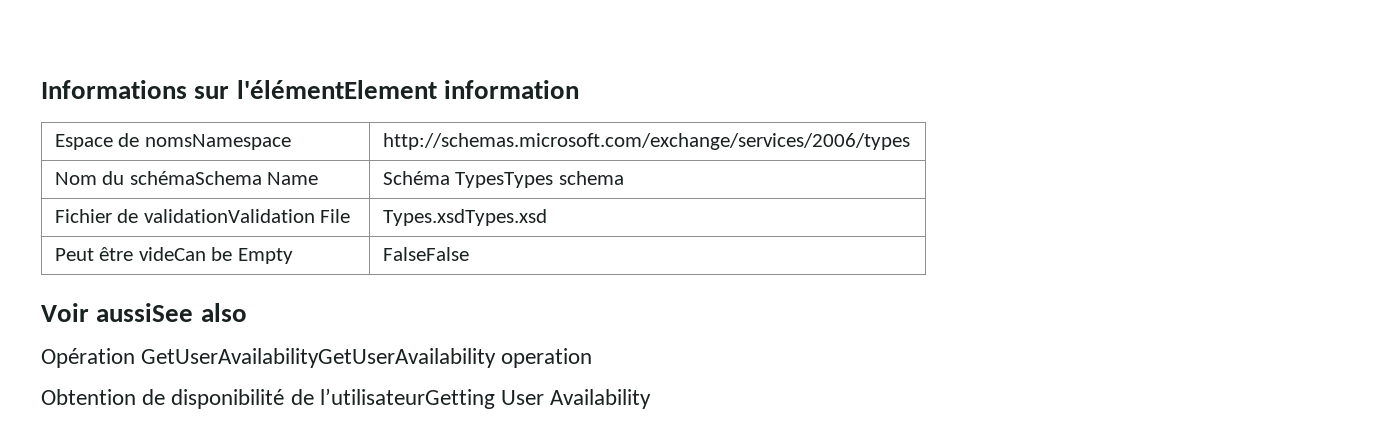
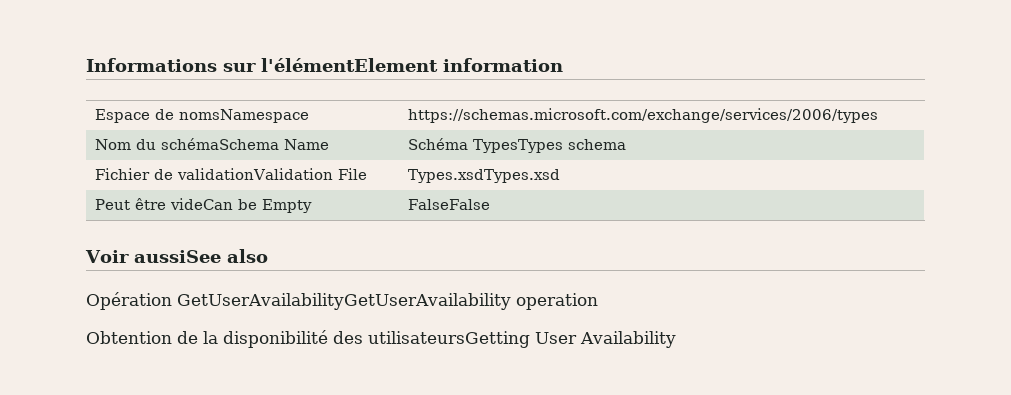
[382,133,910,150] http://schemas.microsoft.com/exchange/services/2006/types -> [407,108,878,123] https://schemas.microsoft.com/exchange/services/2006/types
[171,388,495,409] disponibilité de l’utilisateurGetting -> [203,330,530,348] la disponibilité des utilisateursGetting

